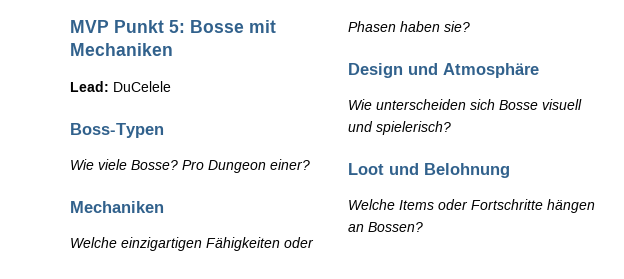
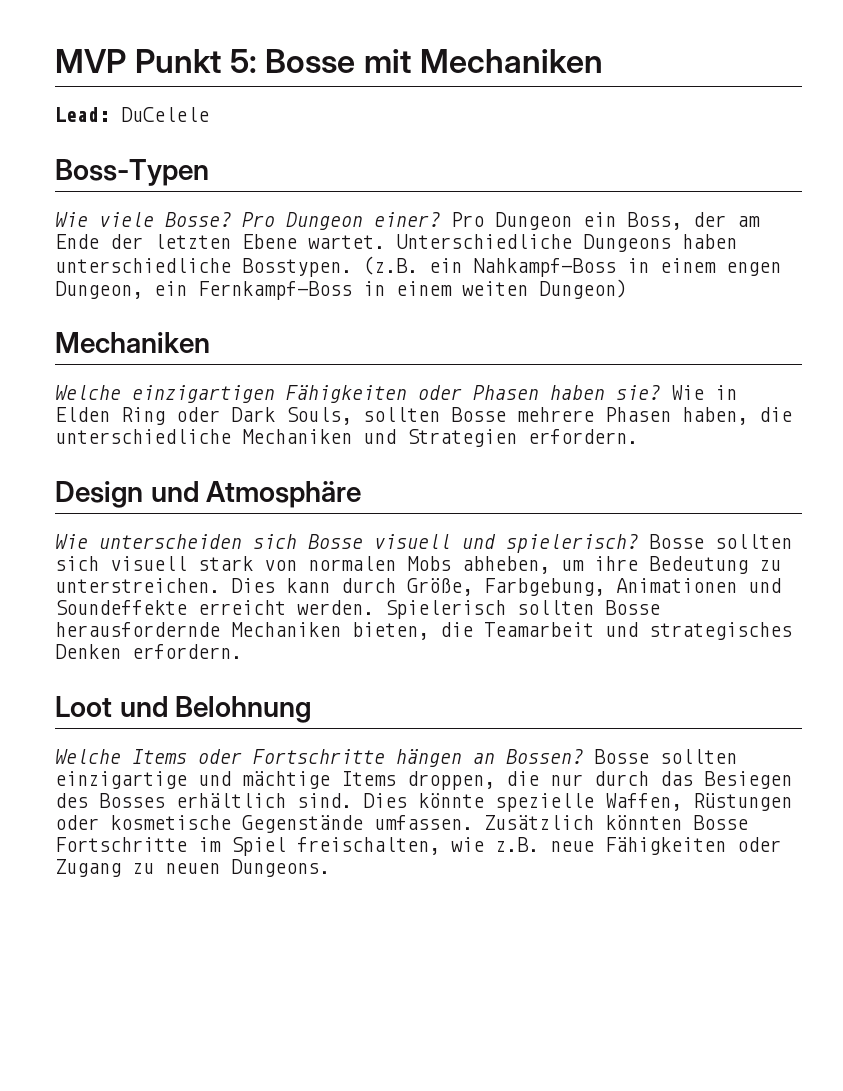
(310, 164) none -> [451,212,760,230] [55,234,737,252] [55,256,781,277] [55,279,627,300] Pro Dungeon ein Boss, der am Ende der letzten Ebene wartet. Unterschiedliche Dungeons haben unterschiedliche Bosstypen. (z.B. ein Nahkampf-Boss in einem engen Dungeon, ein Fernkampf-Boss in einem weiten Dungeon)
(470, 26) none -> [671,385,737,400] [55,407,792,425] [55,429,638,447] Wie in Elden Ring oder Dark Souls, sollten Bosse mehrere Phasen haben, die unterschiedliche Mechaniken und Strategien erfordern.
(451, 128) none -> [649,534,792,549] [55,556,781,574] [55,578,781,596] [55,600,660,619] [55,622,792,640] [55,644,242,659] Bosse sollten sich visuell stark von normalen Mobs abheben, um ihre Bedeutung zu unterstreichen. Dies kann durch Größe, Farbgebung, Animationen und Soundeffekte erreicht werden. Spielerisch sollten Bosse herausfordernde Mechaniken bieten, die Teamarbeit und strategisches Denken erfordern.
(423, 227) none -> [594,749,737,764] [55,771,792,790] [55,793,792,812] [55,815,748,833] [55,837,781,856] [55,859,330,877] Bosse sollten einzigartige und mächtige Items droppen, die nur durch das Besiegen des Bosses erhältlich sind. Dies könnte spezielle Waffen, Rüstungen oder kosmetische Gegenstände umfassen. Zusätzlich könnten Bosse Fortschritte im Spiel freischalten, wie z.B. neue Fähigkeiten oder Zugang zu neuen Dungeons.

